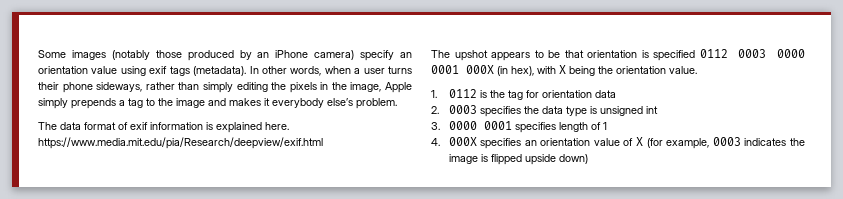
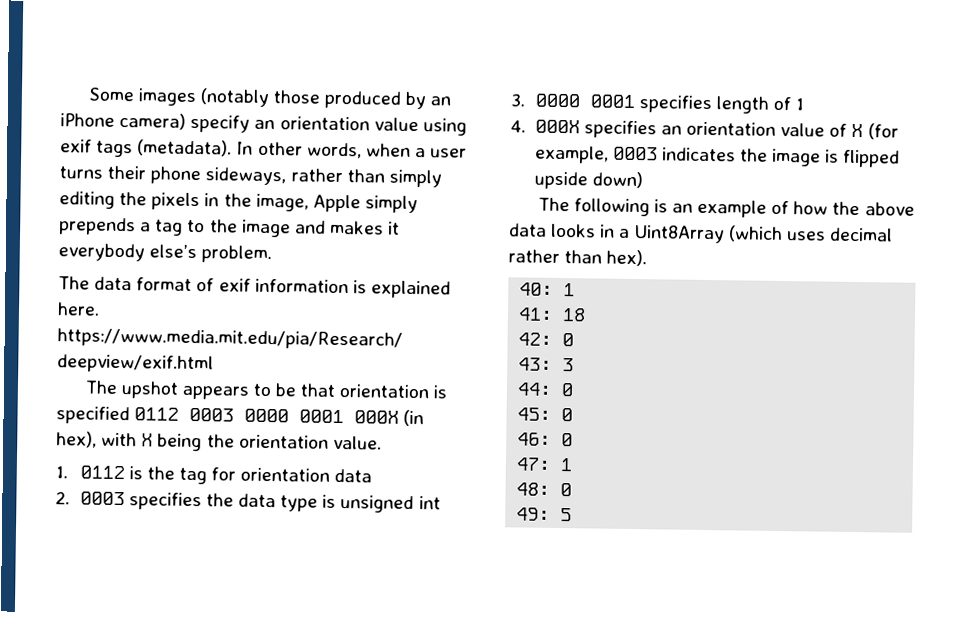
(588, 159) none -> [537,197,915,218] [509,223,893,244] [508,249,648,267] [519,282,576,297] [518,307,587,322] [518,332,575,347] [518,357,575,372] [517,382,575,397] [517,407,574,422] [517,432,574,447] [516,457,574,472] [516,482,573,497] [516,507,573,522] // The following is an example of how the above data looks in a Uint8Array (which uses decimal rather than hex). // 40: 1 // 41: 18 // 42: 0 // 43: 3 // 44: 0 // 45: 0 // 46: 0 // 47: 1 // 48: 0 // 49: 5

